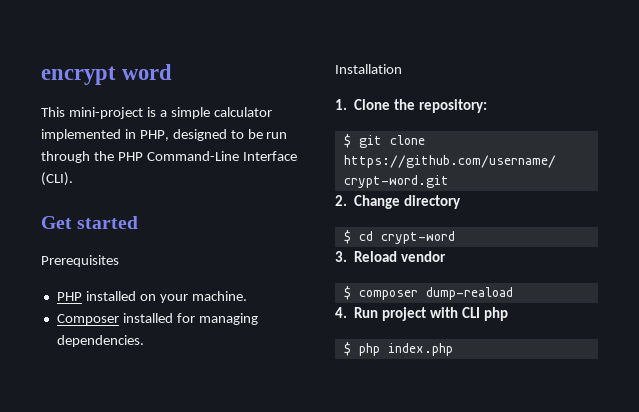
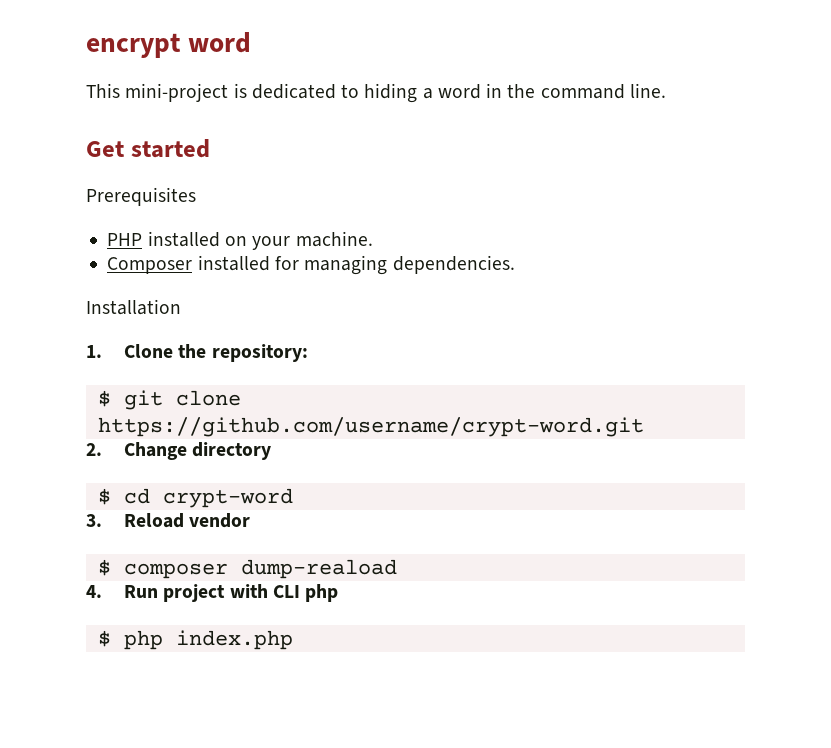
[159,107,272,119] [41,129,288,141] [41,151,297,163] [41,172,73,186] a simple calculator implemented in PHP, designed to be run through the PHP Command-Line Interface (CLI). -> [251,83,666,103] dedicated to hiding a word in the command line.

